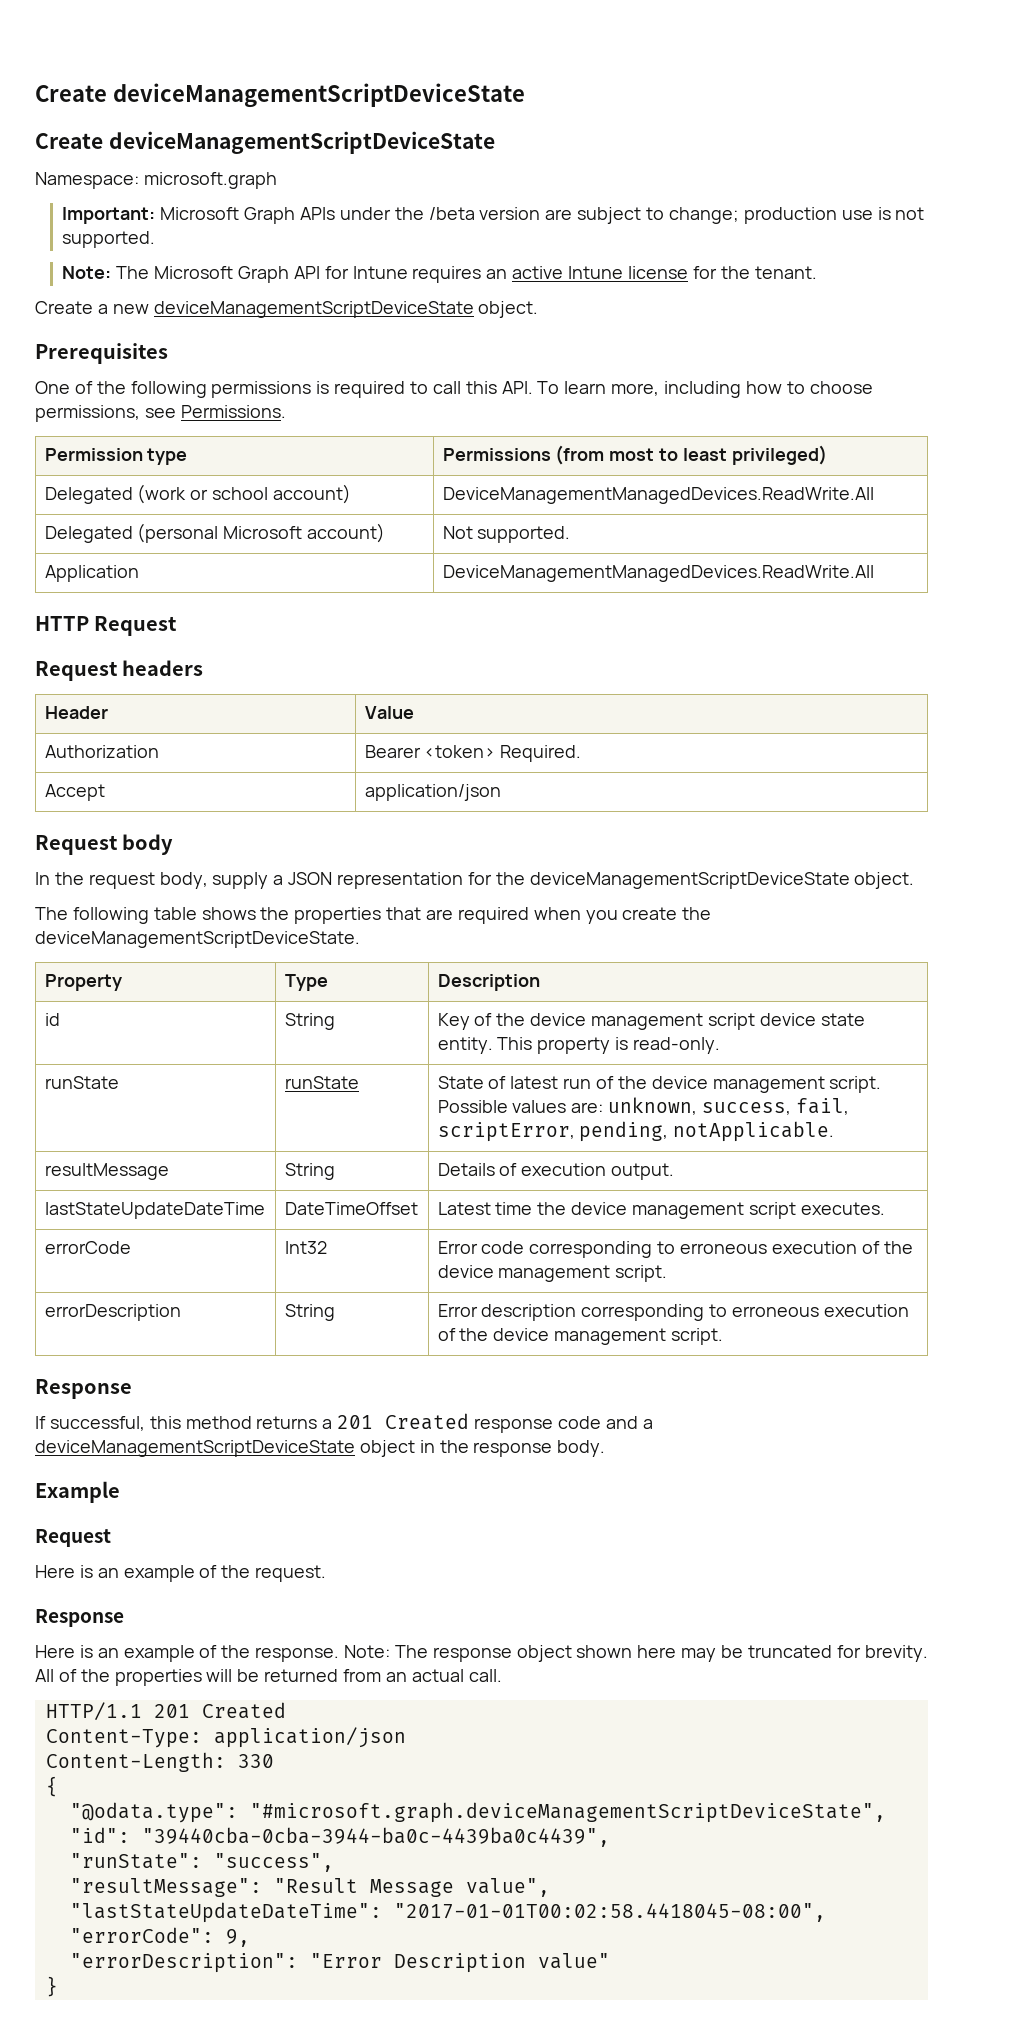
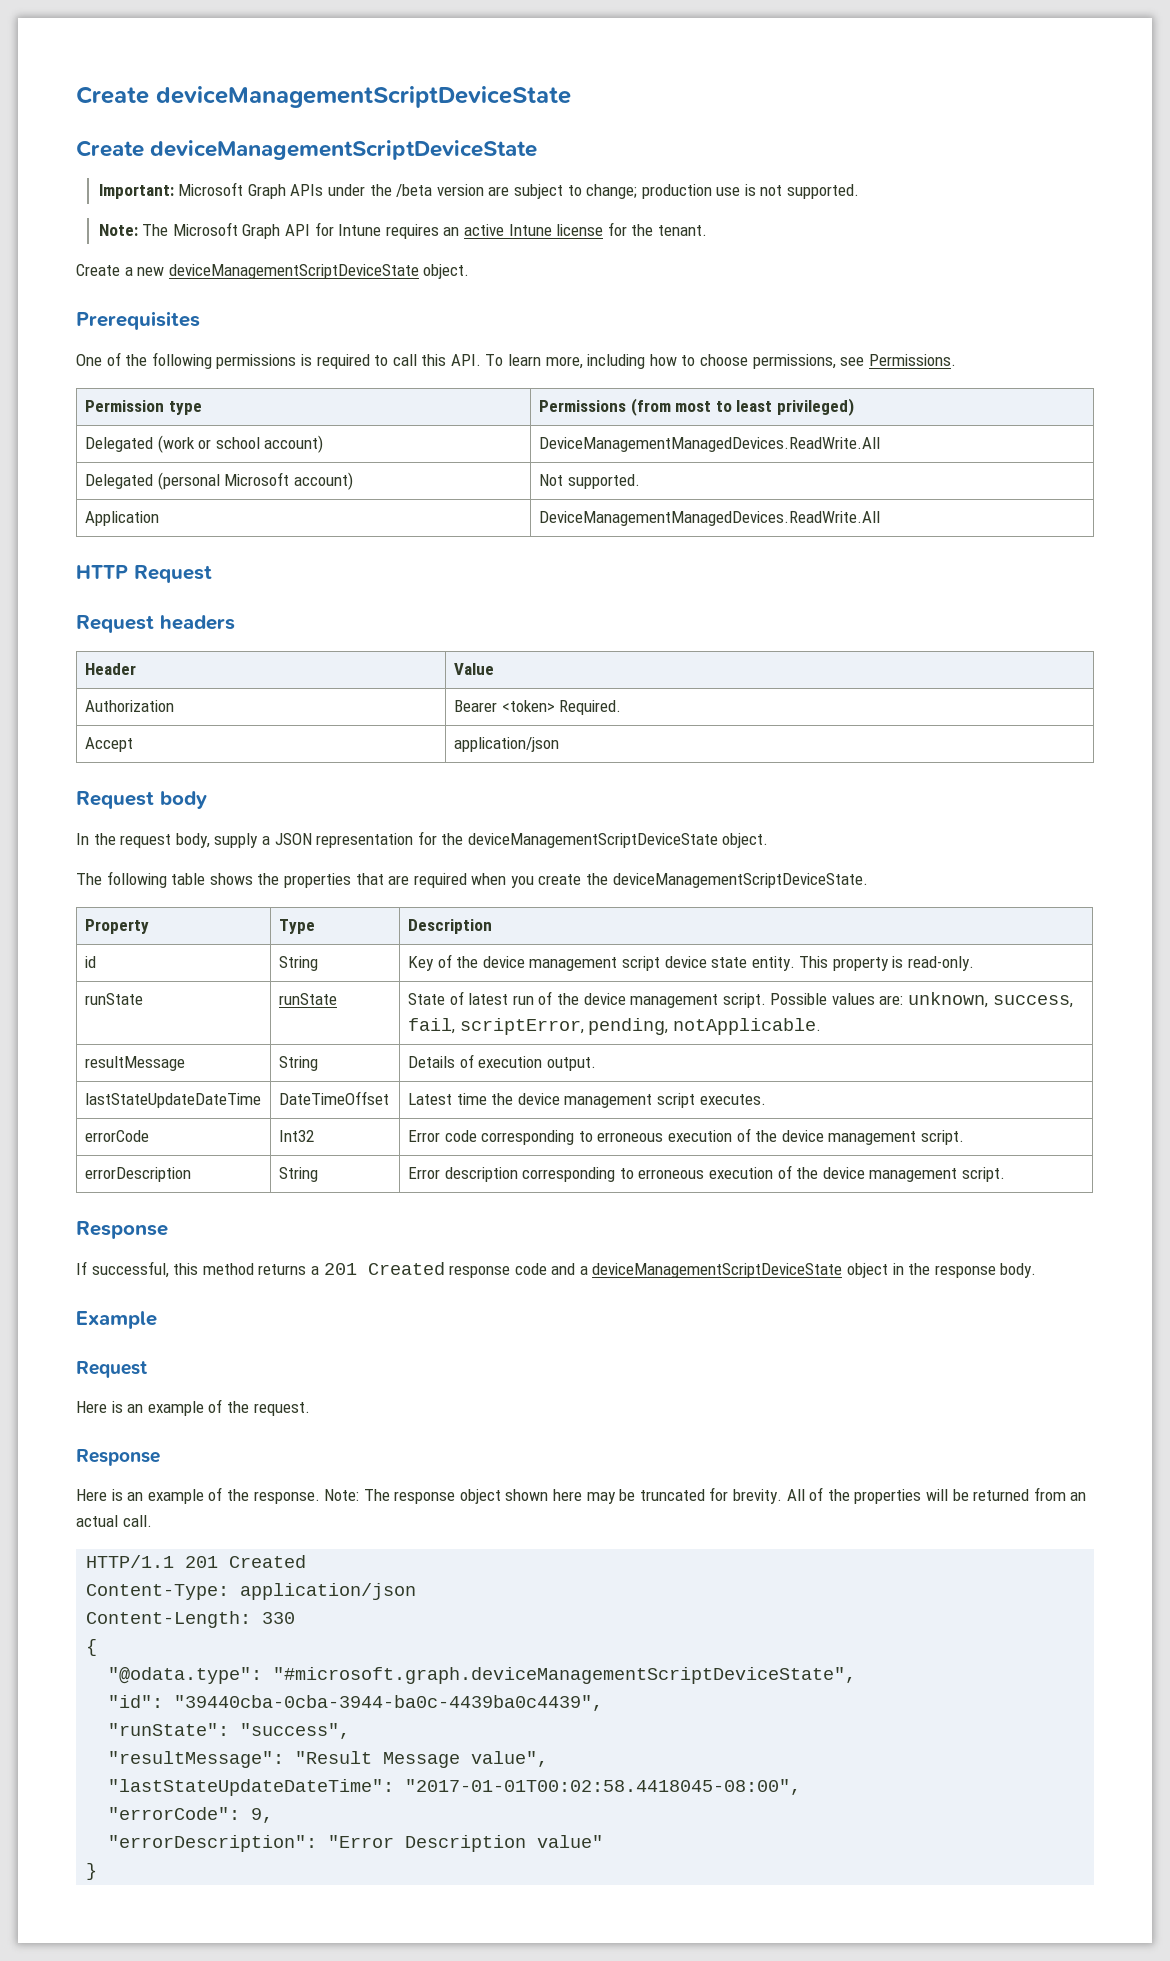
[35,172,277,189] // Namespace: microsoft.graph -> (538, 150) none

